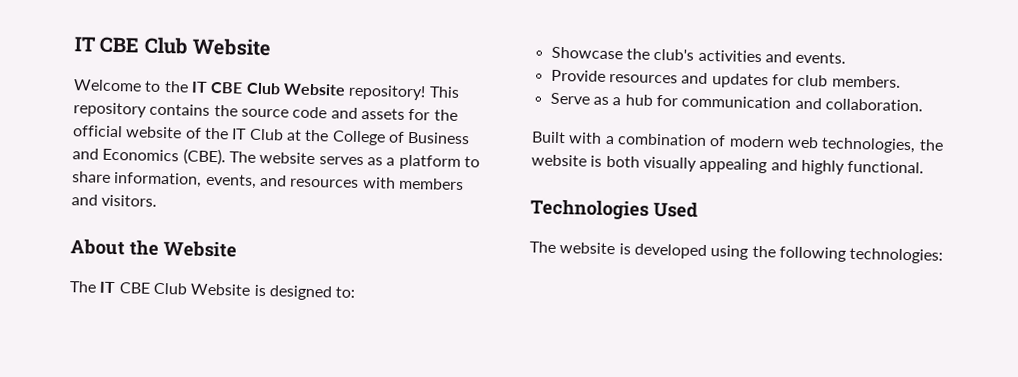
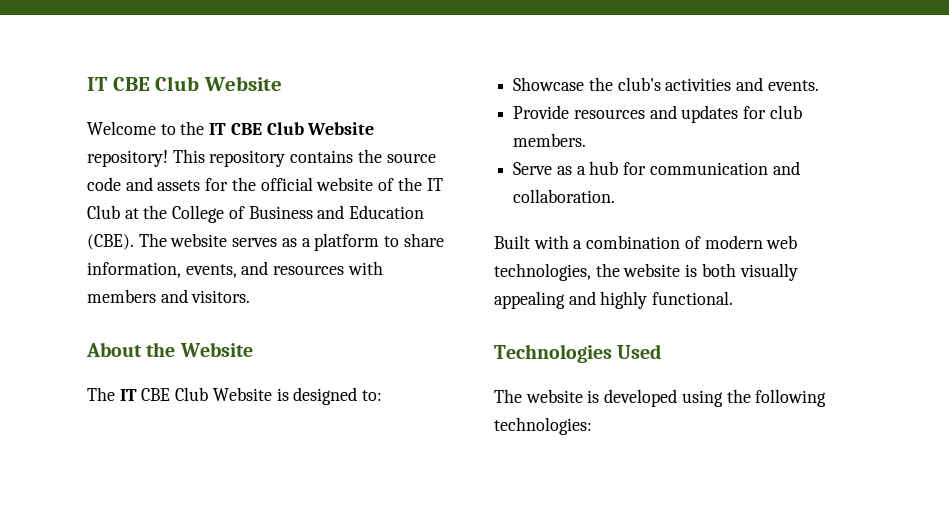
[102,148,180,162] Economics -> [349,205,425,219] Education

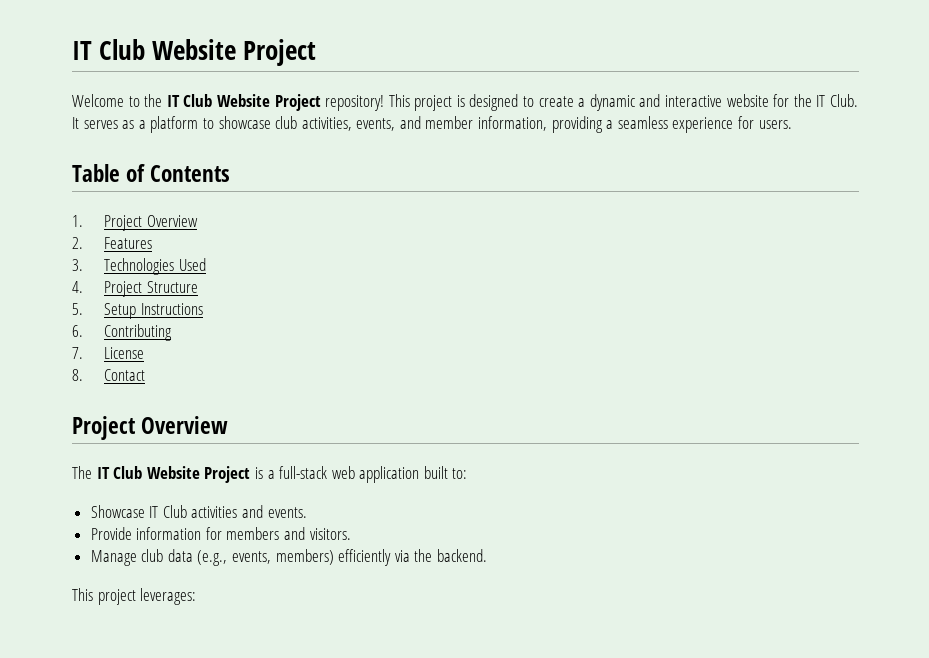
[87,76,282,91] IT CBE Club Website -> [72,39,317,66] IT Club Website Project
[230,122,375,135] CBE Club Website -> [183,94,321,111] Club Website Project
[209,149,436,167] [87,177,443,191] [87,205,425,223] [87,233,228,250] repository contains the source code and assets for the official website of the IT Club at the College of Business and Education (CBE). The website -> [414,94,858,111] [72,117,79,129] project is designed to create a dynamic and interactive website for the IT Club. It
[403,233,444,247] [87,261,383,278] [87,289,251,303] [86,342,253,357] share information, events, and resources with members and visitors. // About the Website -> [218,116,792,133] [72,164,231,182] [72,215,198,231] [72,237,153,249] [72,258,206,275] [72,281,198,297] [72,303,203,319] [72,324,173,341] [72,347,145,359] [72,369,146,381] [72,416,229,440] showcase club activities, events, and member information, providing a seamless experience for users. // Table of Contents // 1. Project Overview // 2. Features // 3. Technologies Used // 4. Project Structure // 5. Setup Instructions // 6. Contributing // 7. License // 8. Contact // Project Overview
[141,387,358,405] CBE Club Website is designed -> [113,466,448,483] Club Website Project is a full-stack web application built
[588,77,661,91] the club's -> [149,505,187,518] IT Club
[573,105,802,123] [513,133,587,147] [513,161,800,175] [513,189,616,203] [494,235,798,249] [494,263,798,281] [494,291,734,309] [494,344,662,363] [494,389,827,407] [494,417,592,435] resources and updates for club members. // Serve as a hub for communication and collaboration. // Built with a combination of modern web technologies, the website is both visually appealing and highly functional. // Technologies Used // The website is developed using the following technologies: -> [136,527,351,540] [90,549,488,566] [72,588,197,605] information for members and visitors. // Manage club data (e.g., events, members) efficiently via the backend. // This project leverages:

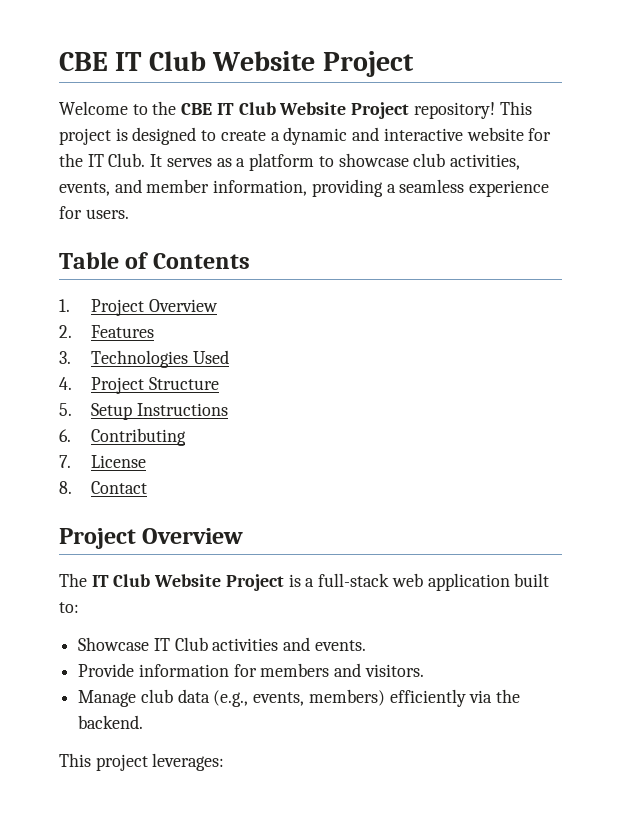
(72, 50) none -> [59,52,108,71] CBE
(163, 100) none -> [181,103,213,115] CBE

